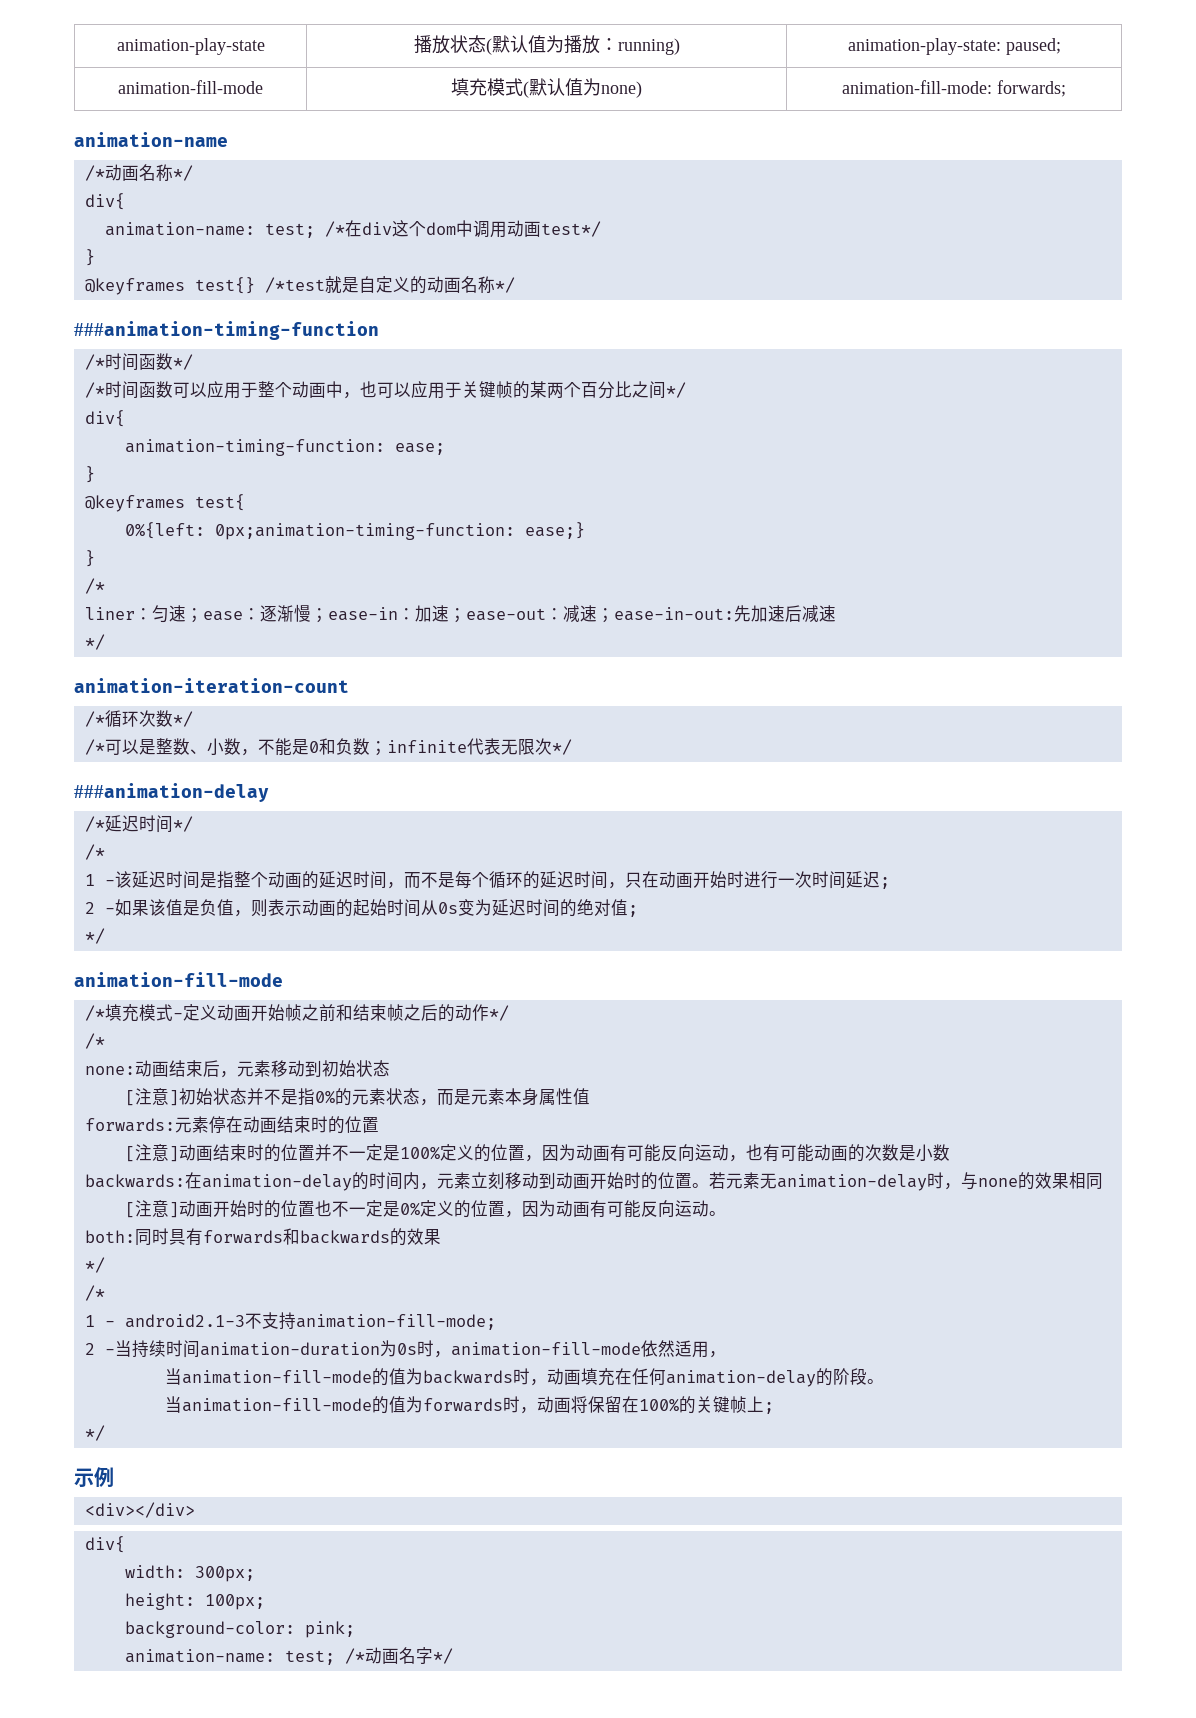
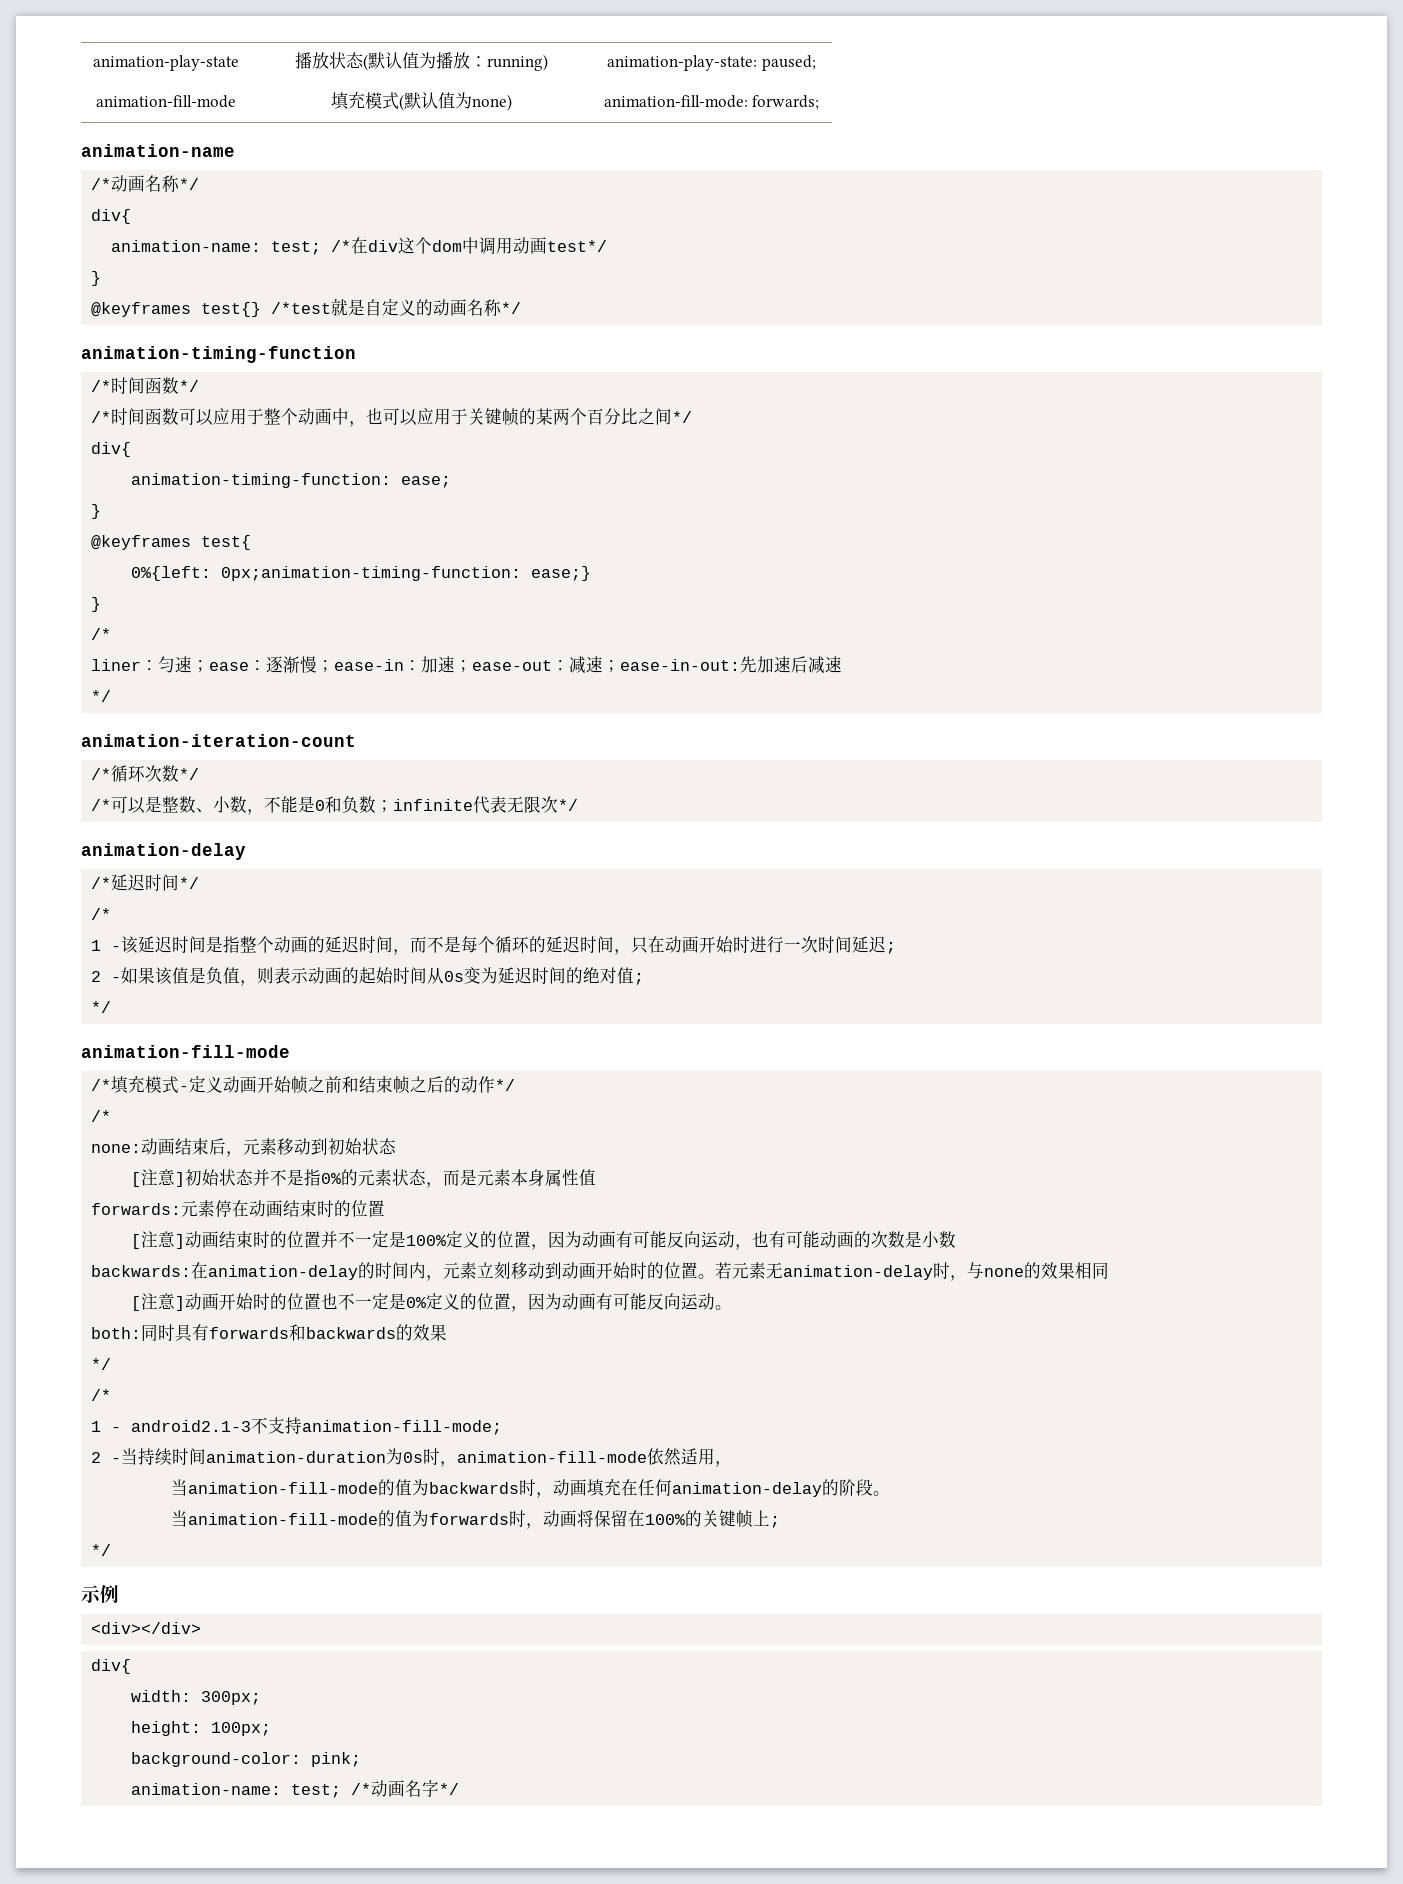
[74,321,379,340] ###animation-timing-function -> [81,346,356,363] animation-timing-function
[74,783,269,802] ###animation-delay -> [81,843,246,860] animation-delay

